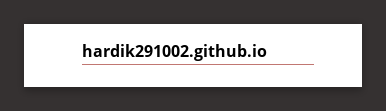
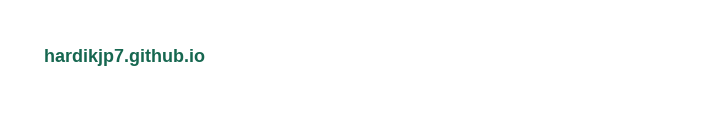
[82,44,267,61] hardik291002.github.io -> [44,49,205,66] hardikjp7.github.io

